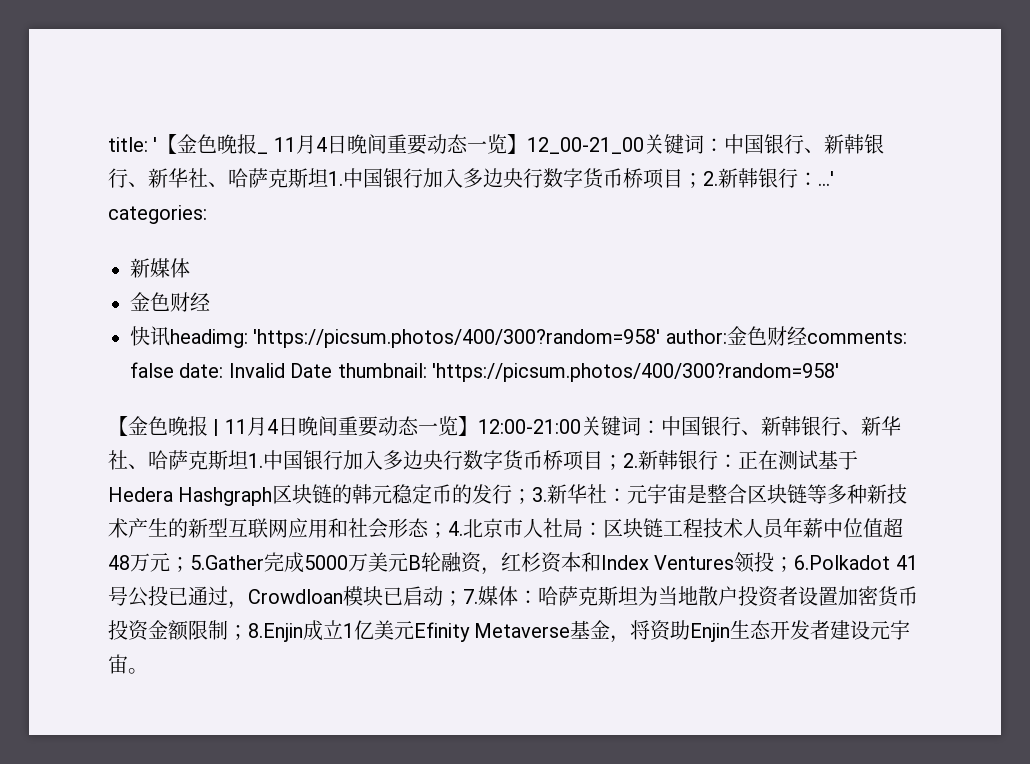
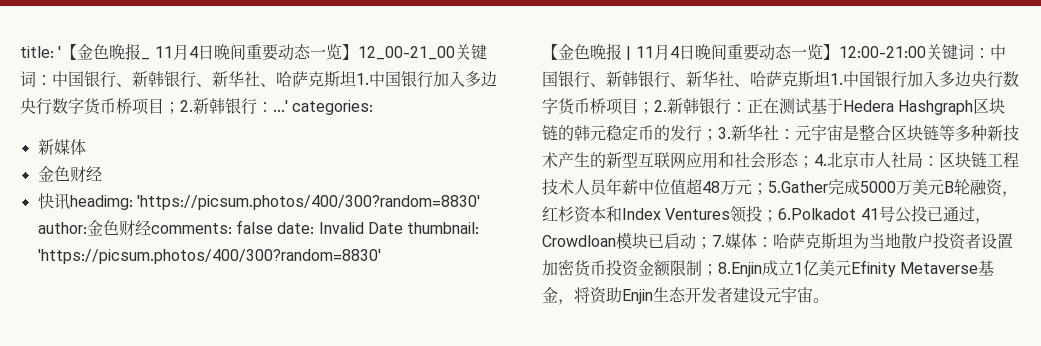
[253,329,661,348] 'https://picsum.photos/400/300?random=958' -> [136,195,480,210] 'https://picsum.photos/400/300?random=8830'
[432,363,839,382] 'https://picsum.photos/400/300?random=958' -> [37,249,381,264] 'https://picsum.photos/400/300?random=8830'

